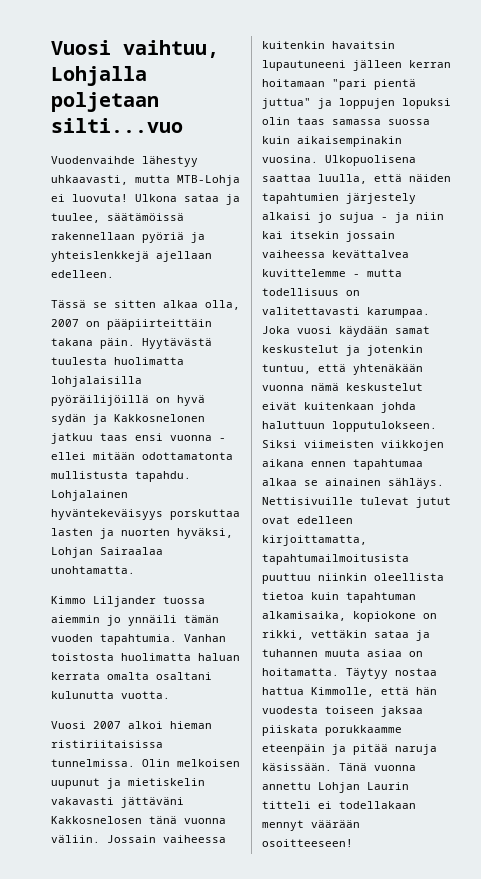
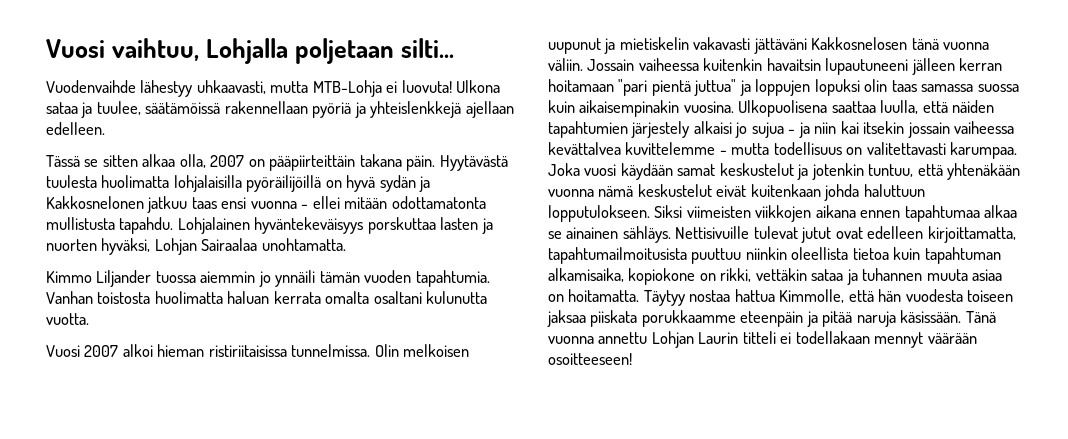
[51,118,183,133] silti...vuo -> [401,38,455,58] silti...

